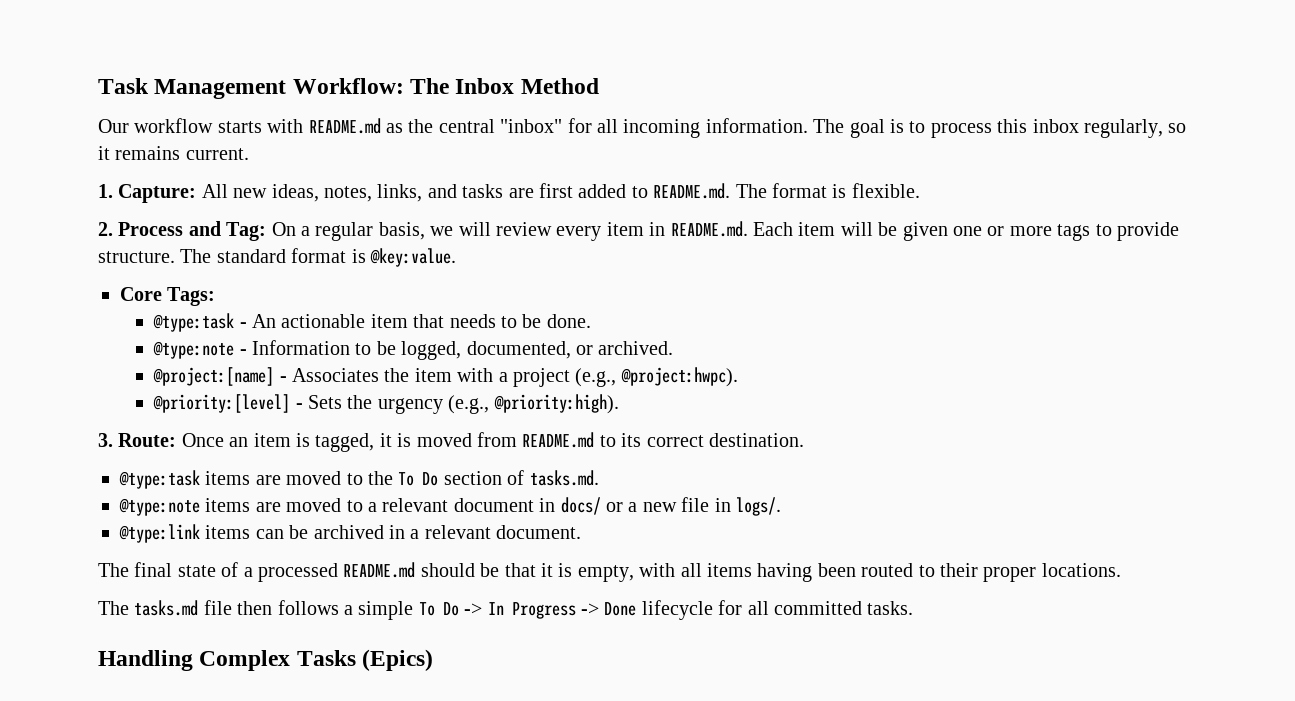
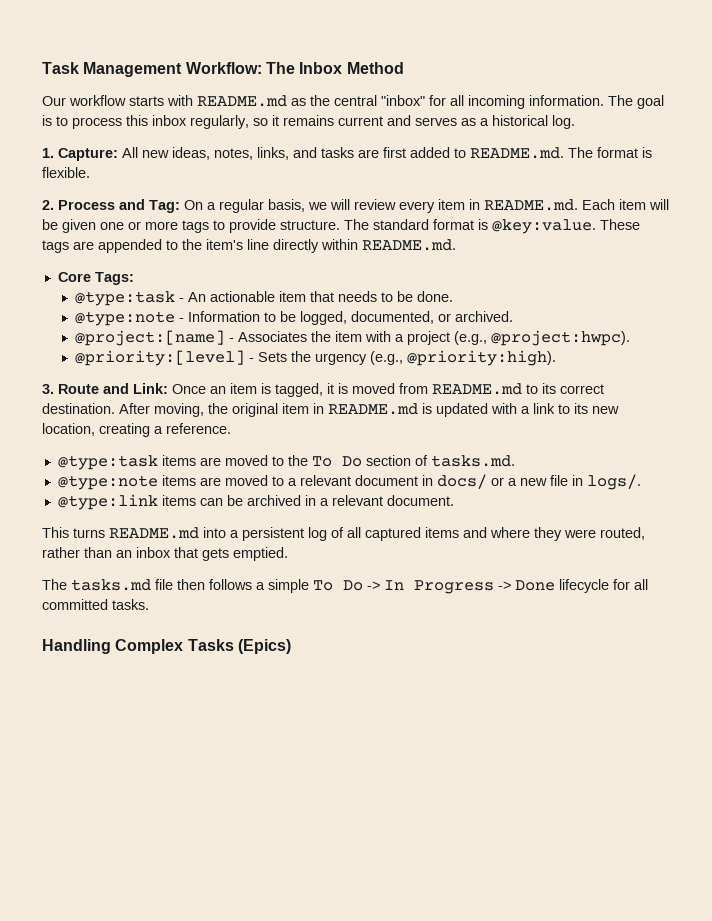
[185,148,249,160] current. -> [338,115,575,129] current and serves as a historical log.
(456, 257) none -> [600,219,640,230] [42,239,456,253] These tags are appended to the item's line directly within README.md.
[118,433,177,447] Route: -> [58,383,168,394] Route and Link:
(804, 440) none -> [119,403,619,417] [42,423,231,437] After moving, the original item in README.md is updated with a link to its new location, creating a reference.
[98,562,1121,582] The final state of a processed README.md should be that it is empty, with all items having been routed to their proper locations. -> [42,527,645,541] [42,547,288,561] This turns README.md into a persistent log of all captured items and where they were routed, rather than an inbox that gets emptied.

